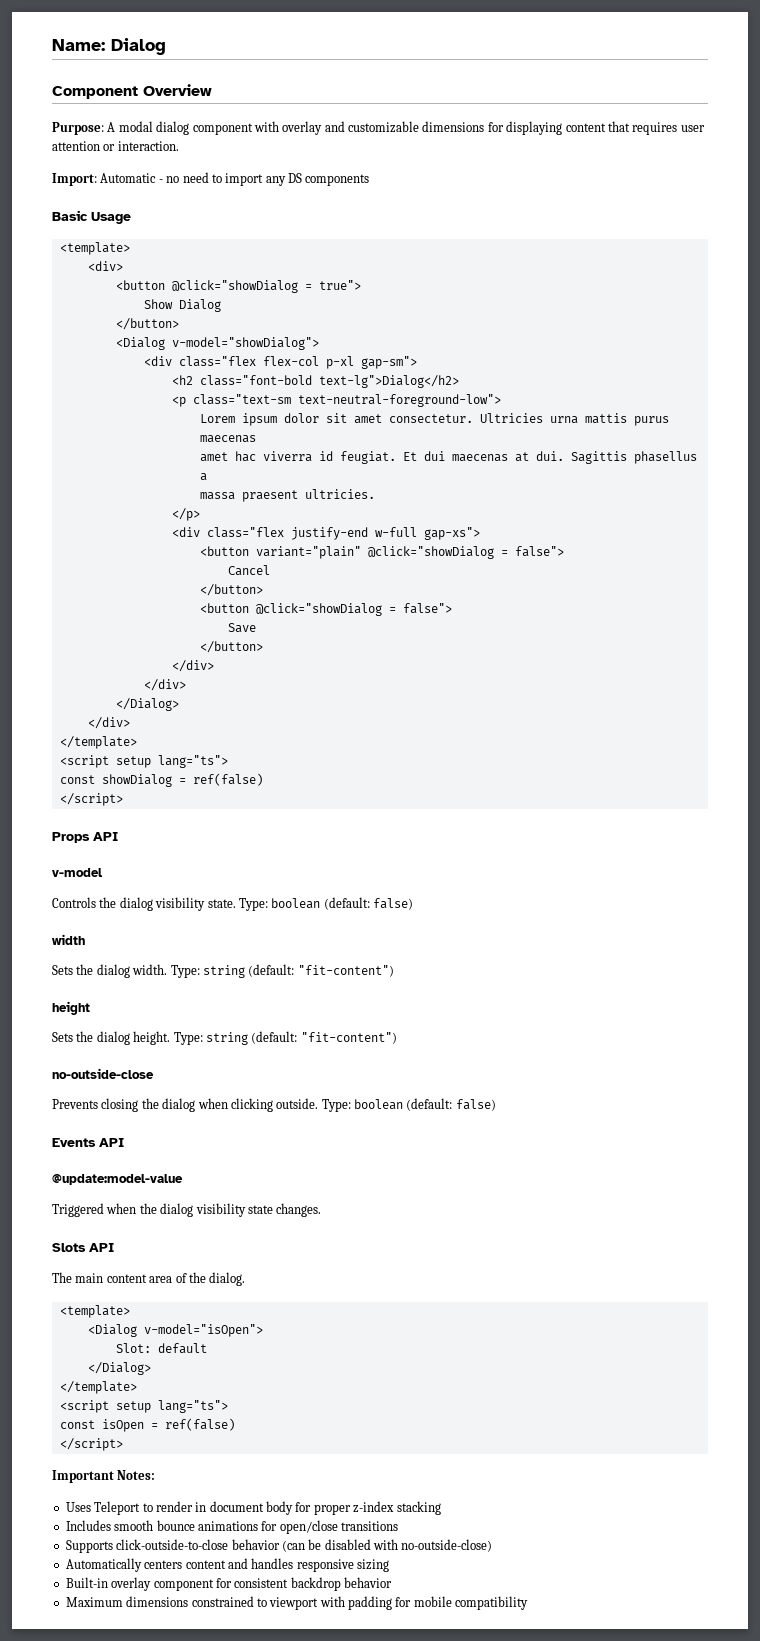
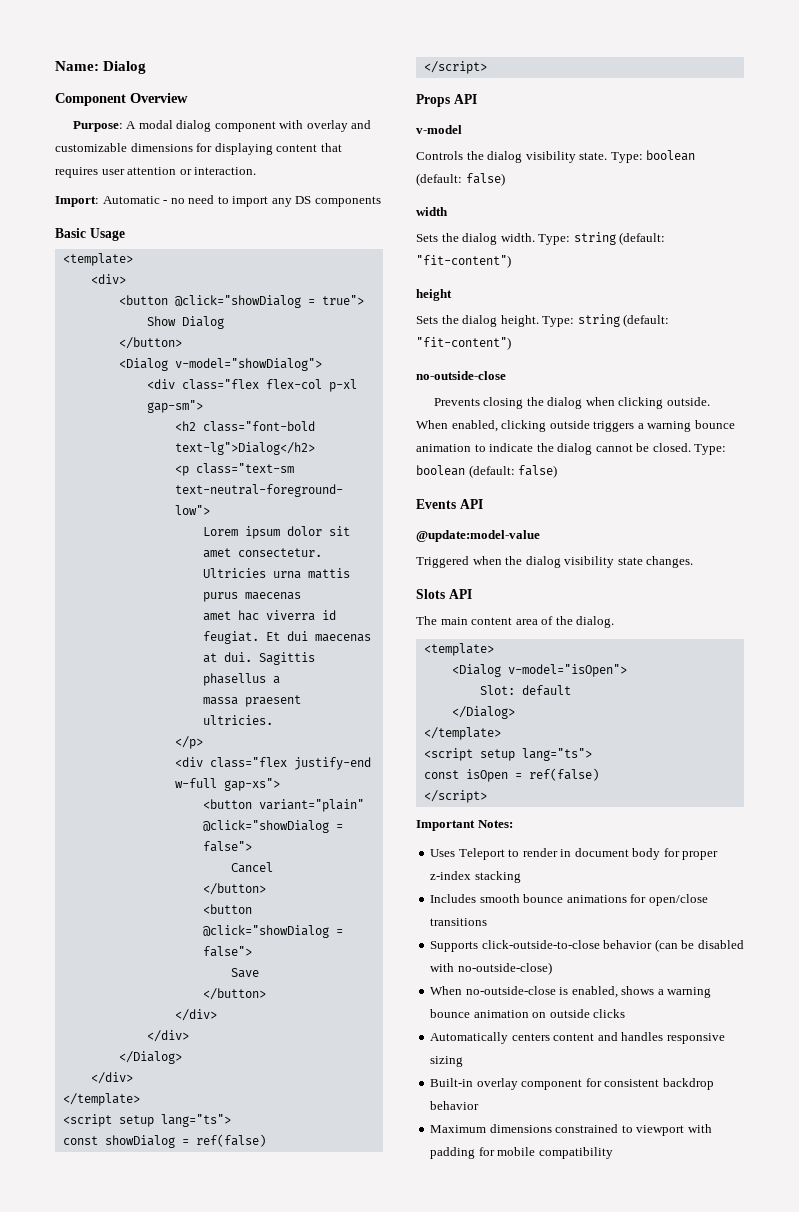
(319, 1103) none -> [416,420,735,432] [416,443,691,455] When enabled, clicking outside triggers a warning bounce animation to indicate the dialog cannot be closed.
(493, 1545) none -> [430,986,712,998] [430,1009,626,1018] // When no-outside-close is enabled, shows a warning bounce animation on outside clicks

